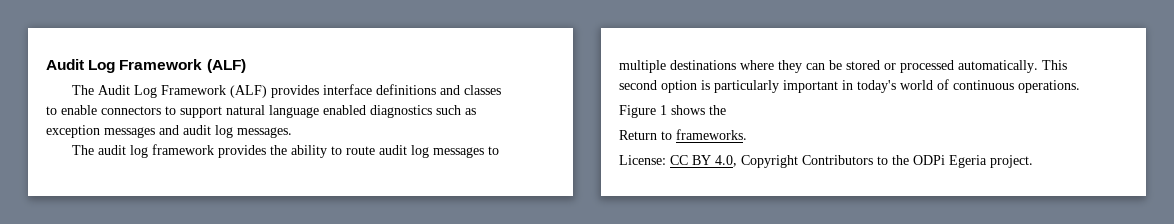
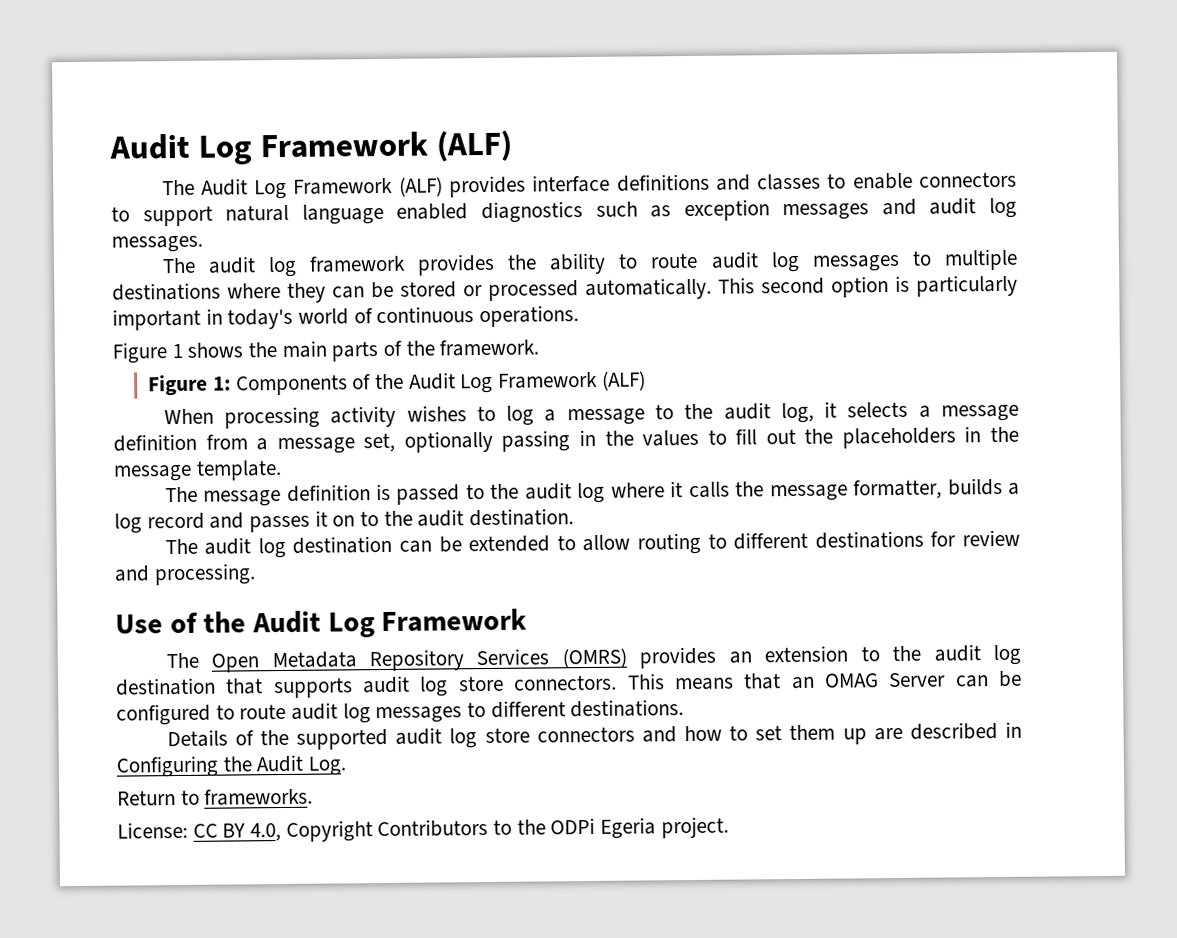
(726, 110) none -> [281,339,540,362] [148,370,646,396] [163,401,1020,429] [113,426,1019,455] [113,460,282,482] [164,477,1020,507] [114,508,575,534] [164,529,1020,559] [114,563,256,586] [115,608,528,638] [165,644,1022,673] [116,670,1023,699] [116,699,685,726] [166,721,1022,750] [116,754,347,778] main parts of the framework. // Figure 1: Components of the Audit Log Framework (ALF) // When processing activity wishes to log a message to the audit log, it selects a message definition from a message set, optionally passing in the values to fill out the placeholders in the message template. // The message definition is passed to the audit log where it calls the message formatter, builds a log record and passes it on to the audit destination. // The audit log destination can be extended to allow routing to different destinations for review and processing. // Use of the Audit Log Framework // The Open Metadata Repository Services (OMRS) provides an extension to the audit log destination that supports audit log store connectors. This means that an OMAG Server can be configured to route audit log messages to different destinations. // Details of the supported audit log store connectors and how to set them up are described in Configuring the Audit Log.

